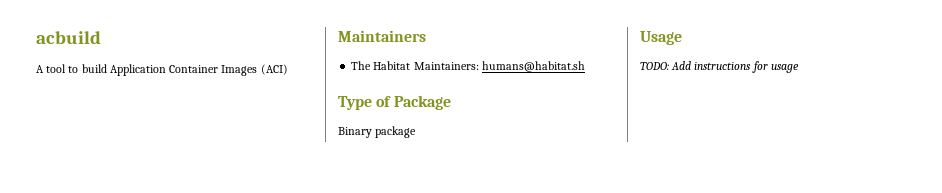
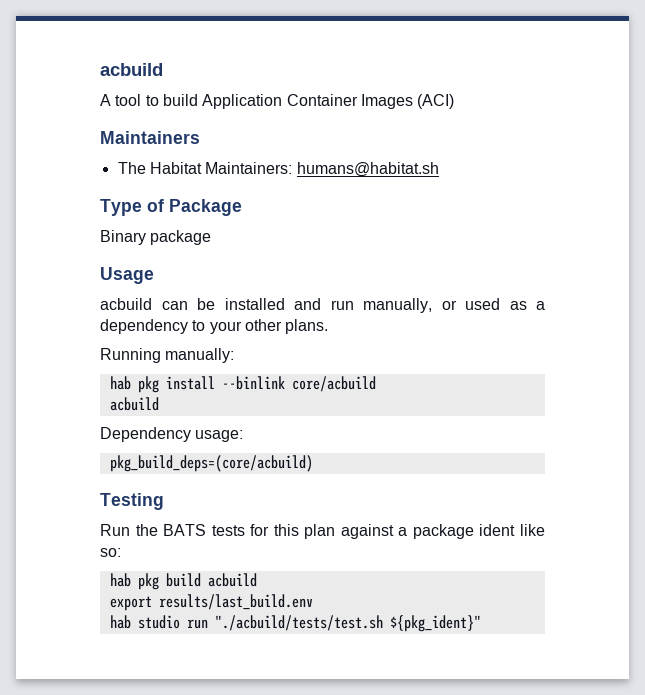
[640,61,799,73] TODO: Add instructions for usage -> [100,298,545,313] [100,319,329,334] [100,348,235,363] [109,376,376,393] [109,397,159,411] [100,427,244,442] [109,455,313,472] [100,493,164,510] [100,524,546,539] [100,548,121,557] [109,573,257,590] [109,594,313,611] [109,615,481,632] acbuild can be installed and run manually, or used as a dependency to your other plans. // Running manually: // hab pkg install --binlink core/acbuild // acbuild // Dependency usage: // pkg_build_deps=(core/acbuild) // Testing // Run the BATS tests for this plan against a package ident like so: // hab pkg build acbuild // export results/last_build.env // hab studio run "./acbuild/tests/test.sh ${pkg_ident}"

